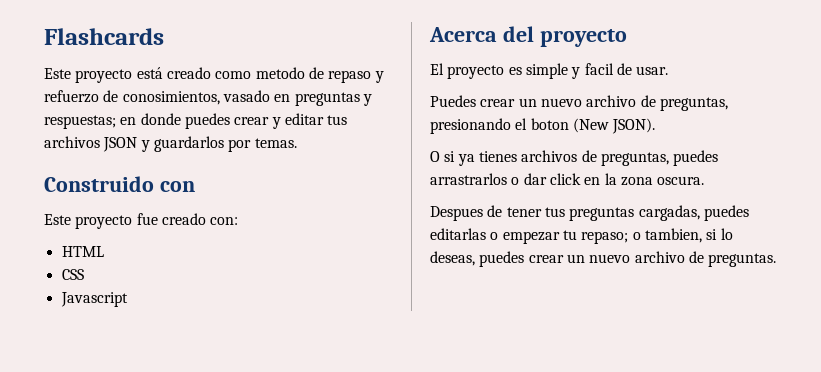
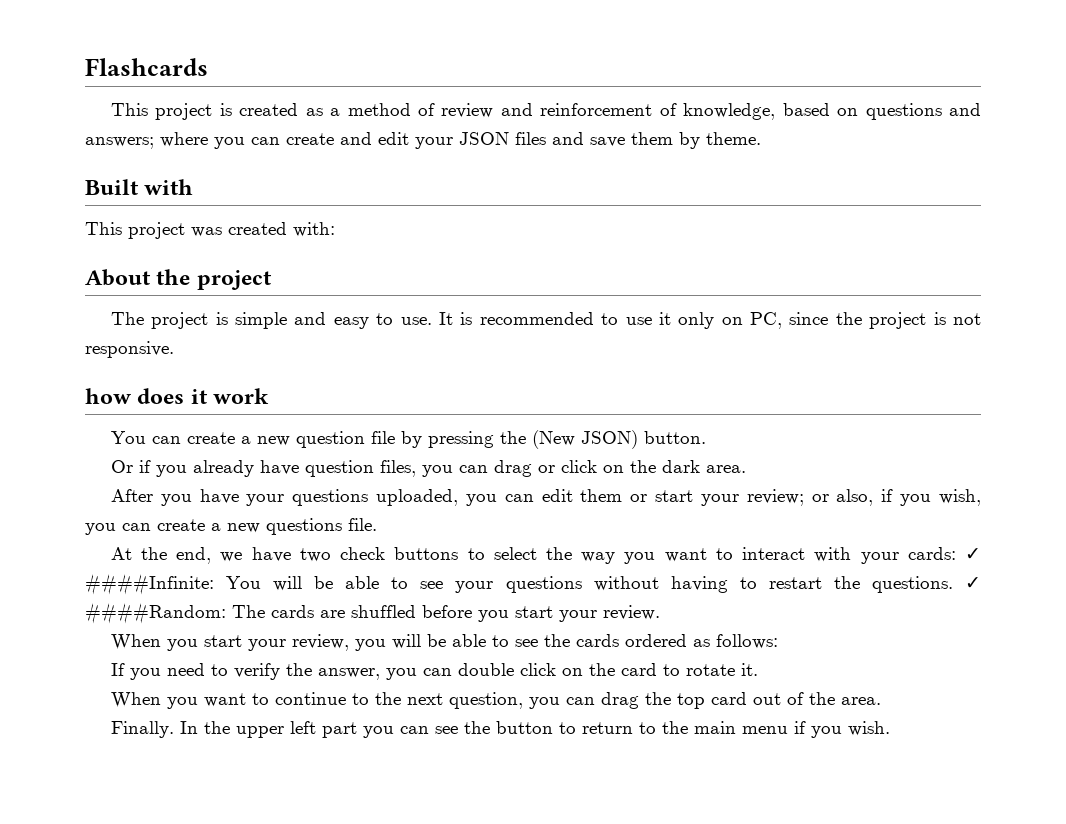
[44,67,384,83] [44,90,372,106] [44,113,348,129] [44,136,297,152] [44,176,195,192] [44,213,239,229] [61,246,104,257] [61,269,84,280] [60,292,128,307] [429,26,627,47] [430,63,669,79] [430,95,728,111] [430,118,656,134] [430,150,719,166] [430,173,705,186] [430,205,749,221] [430,228,733,244] [430,251,777,267] Este proyecto está creado como metodo de repaso y refuerzo de conosimientos, vasado en preguntas y respuestas; en donde puedes crear y editar tus archivos JSON y guardarlos por temas. // Construido con // Este proyecto fue creado con: // HTML // CSS // Javascript // Acerca del proyecto // El proyecto es simple y facil de usar. // Puedes crear un nuevo archivo de preguntas, presionando el boton (New JSON). // O si ya tienes archivos de preguntas, puedes arrastrarlos o dar click en la zona oscura. // Despues de tener tus preguntas cargadas, puedes editarlas o empezar tu repaso; o tambien, si lo deseas, puedes crear un nuevo archivo de preguntas. -> [110,103,981,120] [85,132,761,149] [85,179,194,195] [85,222,335,239] [85,269,272,290] [110,312,982,329] [85,341,174,358] [85,388,270,404] [110,430,706,449] [110,460,746,477] [110,489,982,506] [85,518,377,535] [110,547,981,564] [85,574,982,595] [85,603,660,624] [110,634,778,651] [110,663,758,680] [110,692,881,709] [110,721,890,738] This project is created as a method of review and reinforcement of knowledge, based on questions and answers; where you can create and edit your JSON files and save them by theme. // Built with // This project was created with: // About the project // The project is simple and easy to use. It is recommended to use it only on PC, since the project is not responsive. // how does it work // You can create a new question file by pressing the (New JSON) button. // Or if you already have question files, you can drag or click on the dark area. // After you have your questions uploaded, you can edit them or start your review; or also, if you wish, you can create a new questions file. // At the end, we have two check buttons to select the way you want to interact with your cards: ✓ ####Infinite: You will be able to see your questions without having to restart the questions. ✓ ####Random: The cards are shuffled before you start your review. // When you start your review, you will be able to see the cards ordered as follows: // If you need to verify the answer, you can double click on the card to rotate it. // When you want to continue to the next question, you can drag the top card out of the area. // Finally. In the upper left part you can see the button to return to the main menu if you wish.

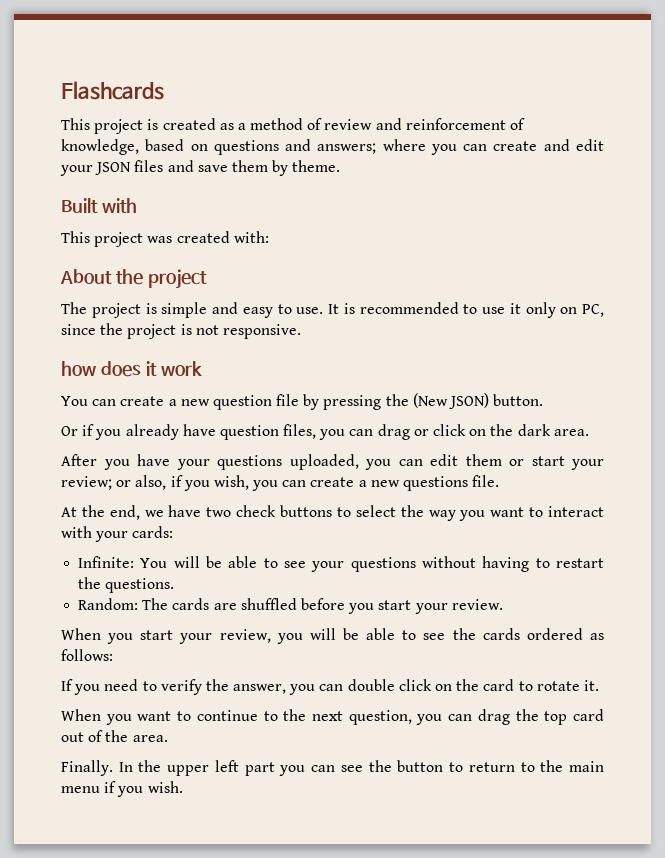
[964,548,981,560] [85,574,214,595] ✓ ####Infinite: -> [78,556,135,568] // Infinite:
[965,577,982,589] [85,603,226,624] ✓ ####Random: -> [78,598,139,610] // Random:

